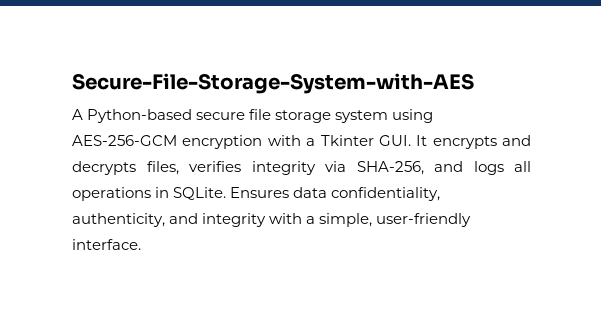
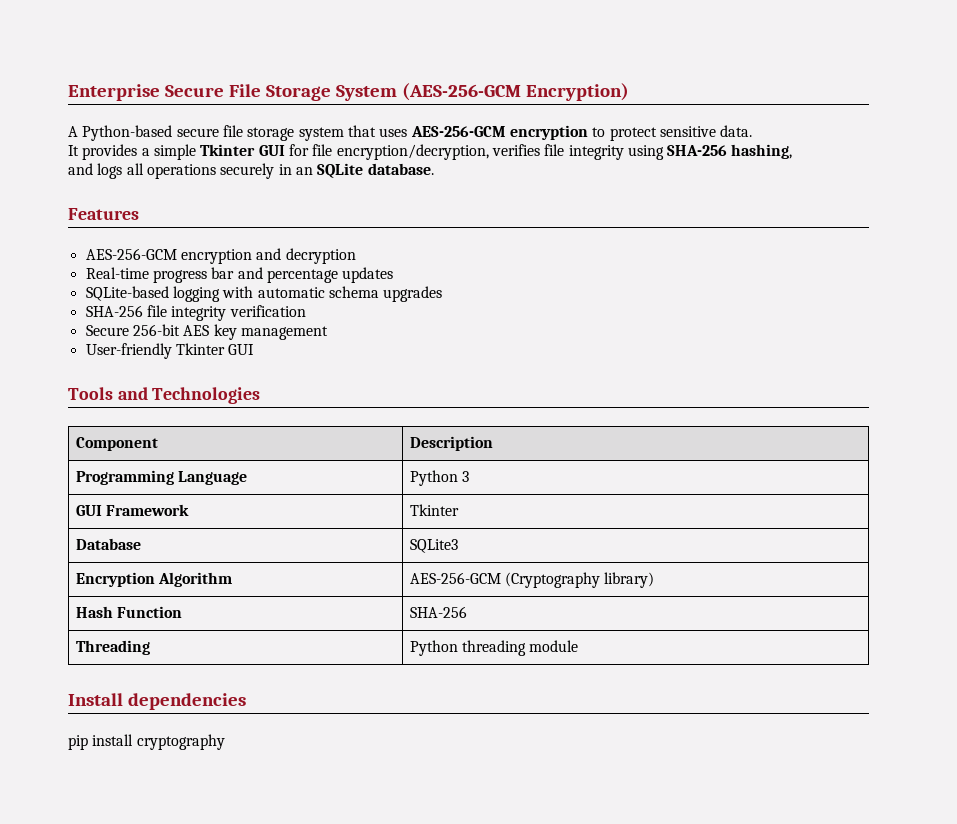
[72,73,474,94] Secure-File-Storage-System-with-AES -> [68,83,629,101] Enterprise Secure File Storage System (AES-256-GCM Encryption)
[392,109,434,123] [72,135,531,149] [72,161,531,175] [72,187,441,201] [72,213,472,227] [72,239,141,250] using AES-256-GCM encryption with a Tkinter GUI. It encrypts and decrypts files, verifies integrity via SHA-256, and logs all operations in SQLite. Ensures data confidentiality, authenticity, and integrity with a simple, user-friendly interface. -> [347,125,753,141] [68,144,793,160] [68,163,434,179] [68,208,139,220] [85,248,356,264] [85,267,394,283] [85,286,443,302] [85,305,306,321] [85,324,328,340] [85,343,255,359] [68,387,261,404] [75,437,158,451] [409,436,493,451] [75,470,248,485] [409,470,470,486] [75,504,190,516] [409,504,459,516] [75,538,141,550] [409,539,458,553] [75,572,233,587] [409,572,655,588] [75,606,183,618] [409,606,467,618] [75,640,150,655] [409,640,579,656] [68,693,246,710] [68,734,225,750] that uses AES-256-GCM encryption to protect sensitive data. // It provides a simple Tkinter GUI for file encryption/decryption, verifies file integrity using SHA-256 hashing, // and logs all operations securely in an SQLite database. // Features // AES-256-GCM encryption and decryption // Real-time progress bar and percentage updates // SQLite-based logging with automatic schema upgrades // SHA-256 file integrity verification // Secure 256-bit AES key management // User-friendly Tkinter GUI // Tools and Technologies // Component | Description // Programming Language | Python 3 // GUI Framework | Tkinter // Database | SQLite3 // Encryption Algorithm | AES-256-GCM (Cryptography library) // Hash Function | SHA-256 // Threading | Python threading module // Install dependencies // pip install cryptography

